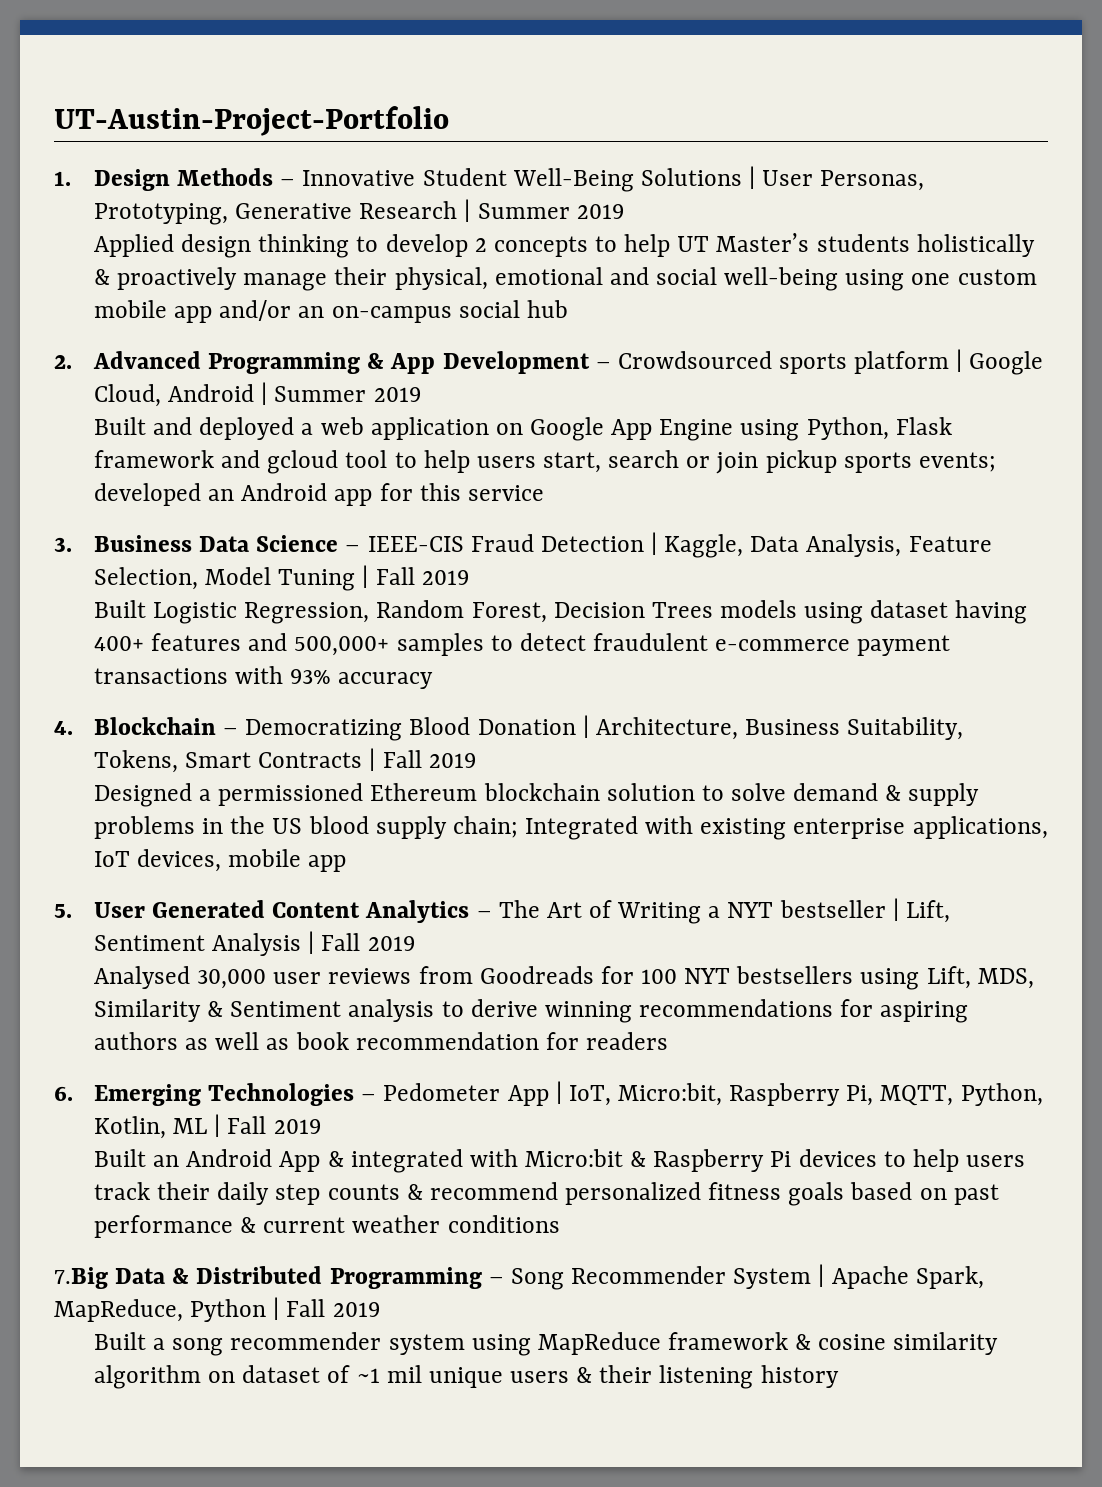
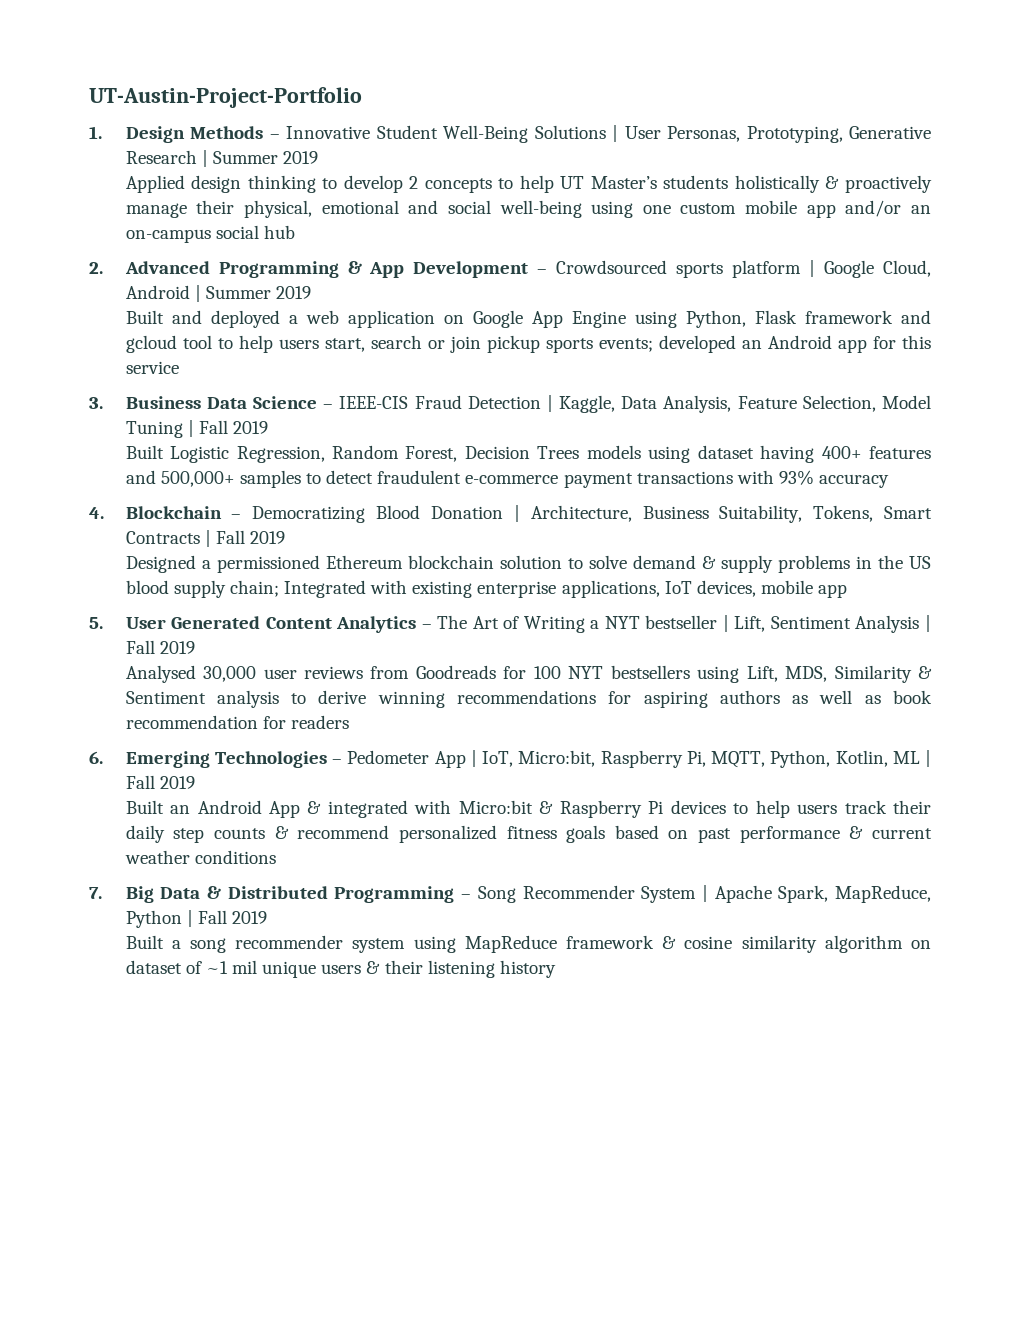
[54,1267,108,1289] 7.Big -> [89,886,154,903] 7. Big

